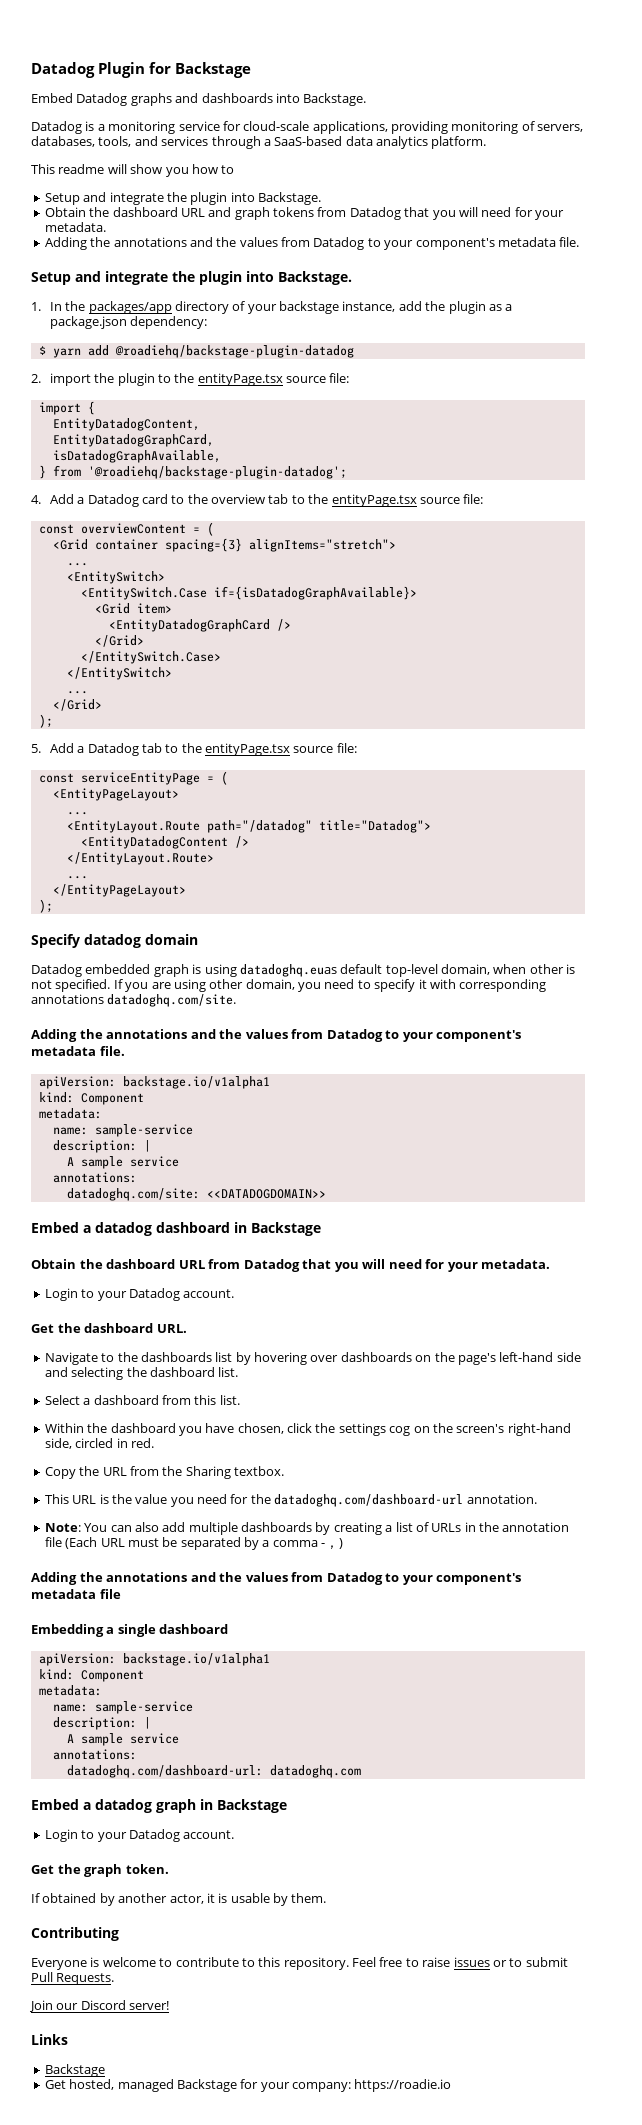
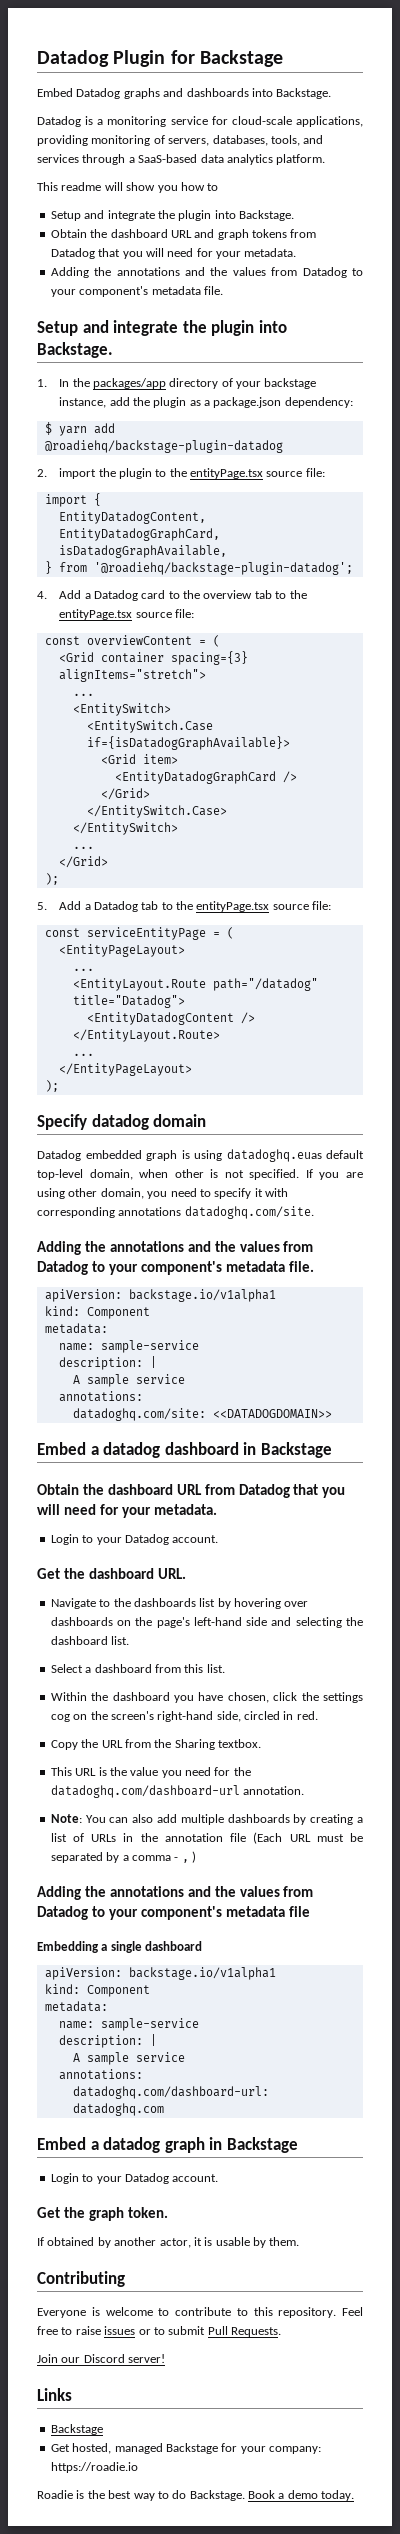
(452, 2085) none -> [37,2490,355,2501] // Roadie is the best way to do Backstage. Book a demo today.

